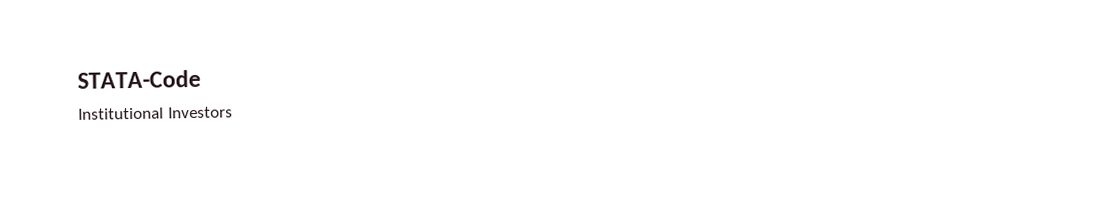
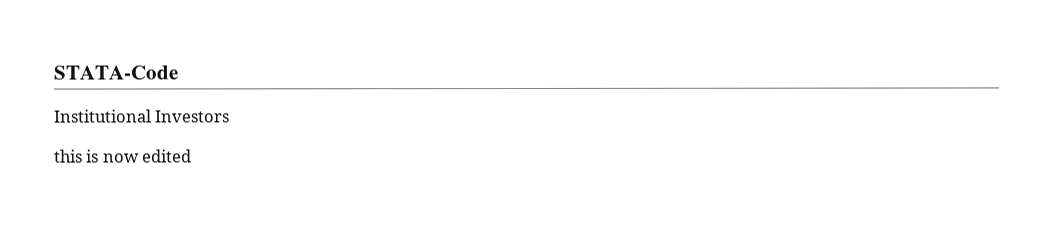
(233, 112) none -> [54,149,193,163] // this is now edited

